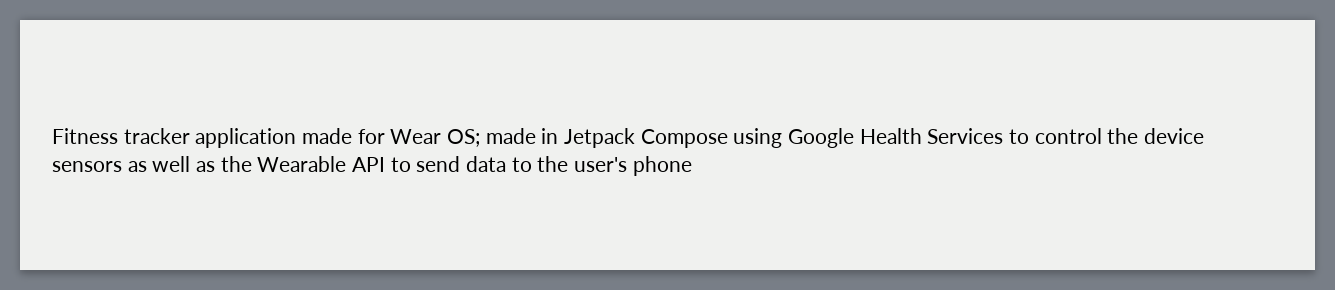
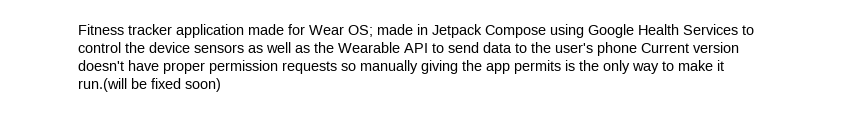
(692, 166) none -> [641,42,739,53] [78,60,724,74] [78,78,221,92] Current version doesn't have proper permission requests so manually giving the app permits is the only way to make it run.(will be fixed soon)

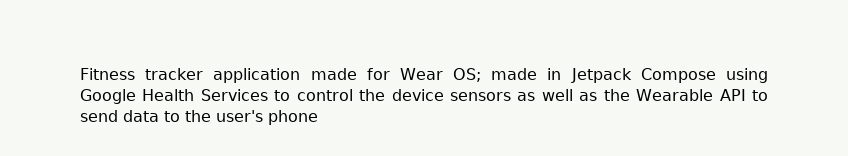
[641,42,739,53] [78,60,724,74] [78,78,221,92] Current version doesn't have proper permission requests so manually giving the app permits is the only way to make it run.(will be fixed soon) -> (318, 117) none

